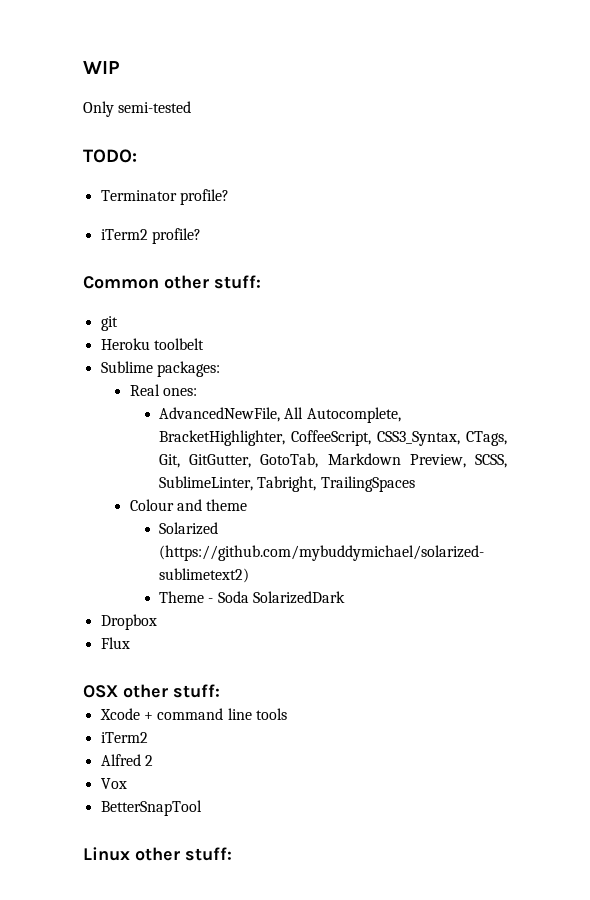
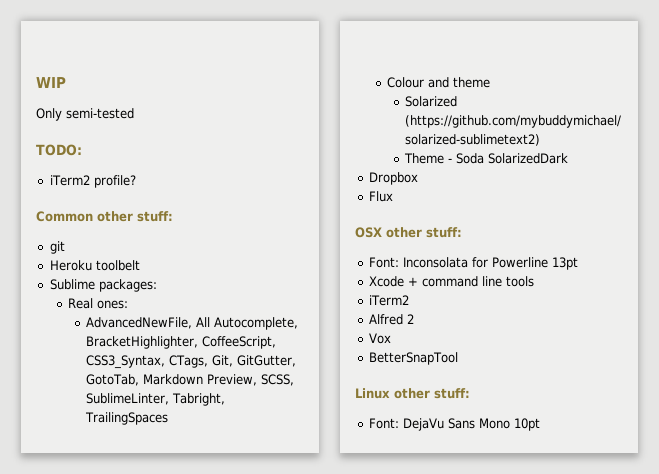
[100,189,229,205] // Terminator profile? -> (82, 150) none
(220, 691) none -> [368,257,578,270] // Font: Inconsolata for Powerline 13pt
(232, 854) none -> [368,418,540,431] // Font: DejaVu Sans Mono 10pt

